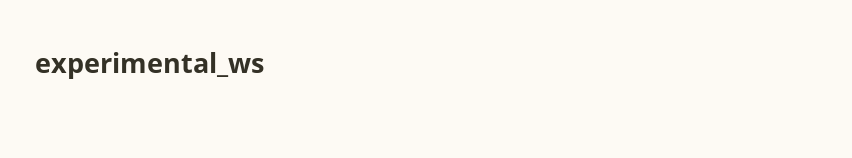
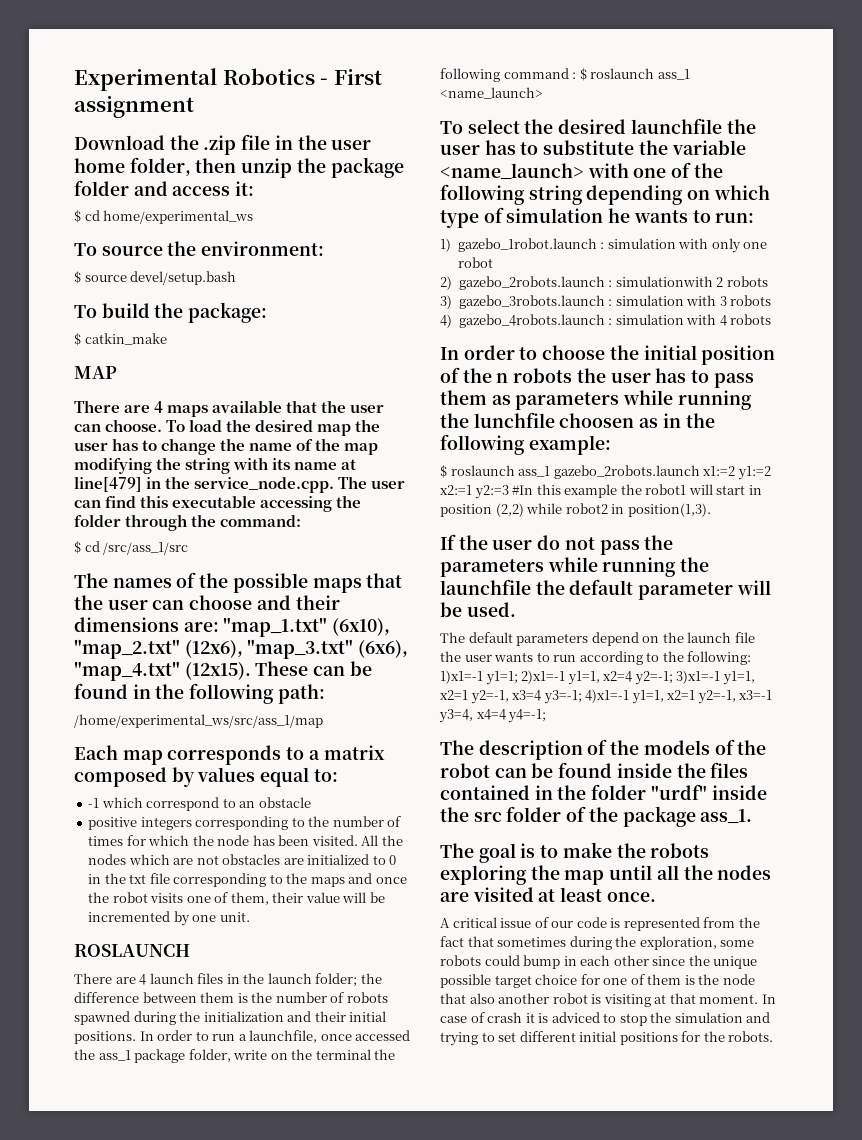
[35,52,264,79] experimental_ws -> [74,68,382,91] [74,96,194,118] [74,134,372,155] [74,157,404,178] [74,180,255,196] [74,210,254,224] [74,241,325,256] [74,271,237,285] [74,302,268,323] [74,333,167,346] [74,366,117,379] [74,400,385,417] [74,419,381,436] [74,438,379,455] [74,457,357,474] [74,476,406,493] [74,495,362,512] [74,514,302,531] [74,541,189,555] [74,572,403,593] [74,595,340,610] [74,617,391,637] [74,639,409,659] [74,661,372,681] [74,683,325,704] [74,714,323,728] [74,745,385,765] [74,767,338,787] [88,797,311,811] [88,816,402,830] [88,835,403,846] [88,854,397,865] [88,873,407,887] [88,892,385,905] [88,911,250,926] [74,944,190,957] [74,973,382,987] [74,992,388,1003] [74,1011,387,1025] [74,1030,411,1044] [74,1049,396,1063] [440,68,690,82] [440,87,543,99] [440,118,756,134] [440,140,746,155] [440,162,723,180] [440,184,770,205] [440,207,755,228] [440,238,768,253] [457,257,493,268] [440,276,768,290] [440,295,772,309] [440,314,772,328] [440,345,776,365] [440,367,754,388] [440,390,752,410] [440,412,715,428] [440,434,611,455] [440,465,771,480] [440,484,762,499] [440,503,711,517] [440,534,674,555] [440,557,710,577] [440,579,771,600] [440,602,516,617] [440,632,755,646] [440,651,752,665] [440,670,755,685] [440,689,773,704] [439,709,547,723] [440,739,767,760] [440,762,749,778] [440,784,767,800] [440,806,753,827] [440,842,710,863] [440,865,772,885] [440,887,656,902] [440,917,760,931] [440,936,755,950] [440,955,758,969] [440,974,755,988] [440,993,776,1007] [440,1012,771,1026] [440,1031,774,1046] Experimental Robotics - First assignment // Download the .zip file in the user home folder, then unzip the package folder and access it: // $ cd home/experimental_ws // To source the environment: // $ source devel/setup.bash // To build the package: // $ catkin_make // MAP // There are 4 maps available that the user can choose. To load the desired map the user has to change the name of the map modifying the string with its name at line[479] in the service_node.cpp. The user can find this executable accessing the folder through the command: // $ cd /src/ass_1/src // The names of the possible maps that the user can choose and their dimensions are: "map_1.txt" (6x10), "map_2.txt" (12x6), "map_3.txt" (6x6), "map_4.txt" (12x15). These can be found in the following path: // /home/experimental_ws/src/ass_1/map // Each map corresponds to a matrix composed by values equal to: // -1 which correspond to an obstacle // positive integers corresponding to the number of times for which the node has been visited. All the nodes which are not obstacles are initialized to 0 in the txt file corresponding to the maps and once the robot visits one of them, their value will be incremented by one unit. // ROSLAUNCH // There are 4 launch files in the launch folder; the difference between them is the number of robots spawned during the initialization and their initial positions. In order to run a launchfile, once accessed the ass_1 package folder, write on the terminal the following command : $ roslaunch ass_1 <name_launch> // To select the desired launchfile the user has to substitute the variable <name_launch> with one of the following string depending on which type of simulation he wants to run: // 1) gazebo_1robot.launch : simulation with only one robot // 2) gazebo_2robots.launch : simulationwith 2 robots // 3) gazebo_3robots.launch : simulation with 3 robots // 4) gazebo_4robots.launch : simulation with 4 robots // In order to choose the initial position of the n robots the user has to pass them as parameters while running the lunchfile choosen as in the following example: // $ roslaunch ass_1 gazebo_2robots.launch x1:=2 y1:=2 x2:=1 y2:=3 #In this example the robot1 will start in position (2,2) while robot2 in position(1,3). // If the user do not pass the parameters while running the launchfile the default parameter will be used. // The default parameters depend on the launch file the user wants to run according to the following: 1)x1=-1 y1=1; 2)x1=-1 y1=1, x2=4 y2=-1; 3)x1=-1 y1=1, x2=1 y2=-1, x3=4 y3=-1; 4)x1=-1 y1=1, x2=1 y2=-1, x3=-1 y3=4, x4=4 y4=-1; // The description of the models of the robot can be found inside the files contained in the folder "urdf" inside the src folder of the package ass_1. // The goal is to make the robots exploring the map until all the nodes are visited at least once. // A critical issue of our code is represented from the fact that sometimes during the exploration, some robots could bump in each other since the unique possible target choice for one of them is the node that also another robot is visiting at that moment. In case of crash it is adviced to stop the simulation and trying to set different initial positions for the robots.

